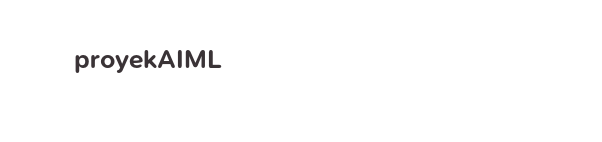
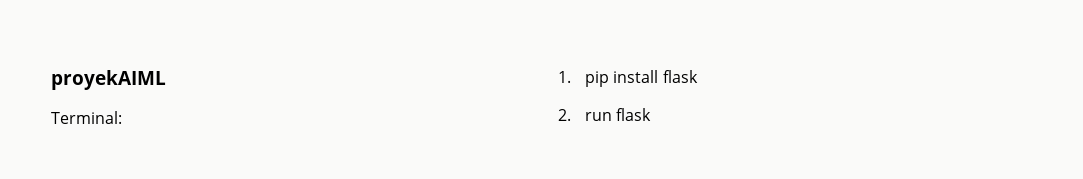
(222, 61) none -> [51,111,122,124] [558,70,698,87] [558,108,652,121] // Terminal: // 1. pip install flask // 2. run flask

